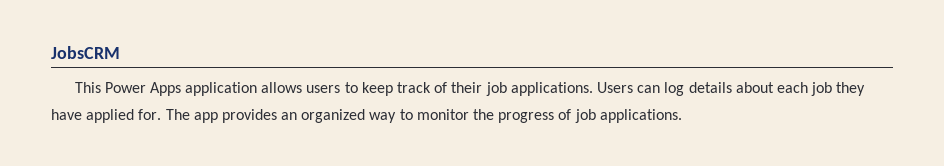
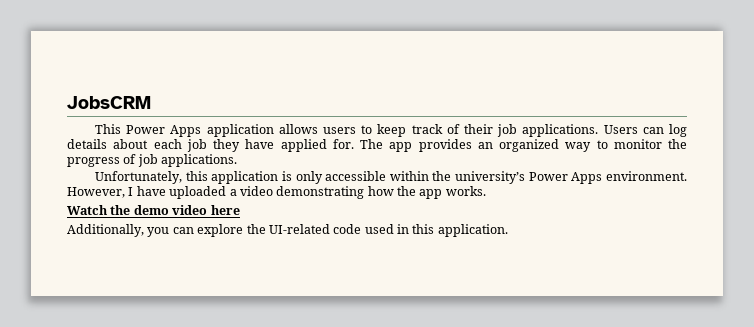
(682, 116) none -> [94,171,687,184] [67,186,486,199] [67,205,240,215] [67,224,508,237] // Unfortunately, this application is only accessible within the university’s Power Apps environment. However, I have uploaded a video demonstrating how the app works. // Watch the demo video here // Additionally, you can explore the UI-related code used in this application.

